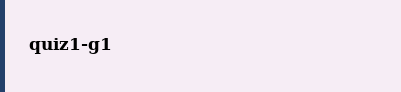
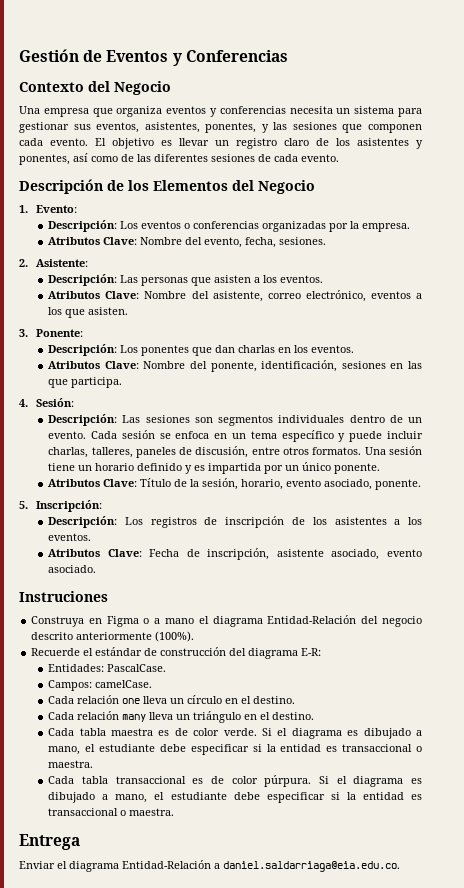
[29,38,112,54] quiz1-g1 -> [19,49,288,66] [19,81,171,95] [19,106,423,117] [19,122,422,133] [19,138,423,149] [19,153,339,165] [19,179,315,194] [19,205,78,213] [48,220,411,232] [48,237,327,248] [19,259,89,267] [48,274,324,286] [48,290,422,302] [48,307,129,318] [19,329,84,337] [48,344,355,356] [48,360,422,372] [48,377,123,388] [19,398,75,407] [48,414,422,426] [48,430,423,442] [48,446,423,458] [48,462,381,474] [48,478,422,490] [19,500,103,512] [48,516,423,528] [48,533,92,541] [48,548,422,560] [48,565,97,573] [19,591,108,602] [31,615,422,627] [31,631,195,642] [31,647,322,659] [48,664,167,672] [48,680,153,691] [48,695,296,704] [48,711,315,723] [48,728,422,739] [48,744,423,755] [48,760,94,768] [48,775,423,787] [48,792,422,803] [48,808,175,816] [19,834,80,850] [19,860,400,872] Gestión de Eventos y Conferencias // Contexto del Negocio // Una empresa que organiza eventos y conferencias necesita un sistema para gestionar sus eventos, asistentes, ponentes, y las sesiones que componen cada evento. El objetivo es llevar un registro claro de los asistentes y ponentes, así como de las diferentes sesiones de cada evento. // Descripción de los Elementos del Negocio // 1. Evento: // Descripción: Los eventos o conferencias organizadas por la empresa. // Atributos Clave: Nombre del evento, fecha, sesiones. // 2. Asistente: // Descripción: Las personas que asisten a los eventos. // Atributos Clave: Nombre del asistente, correo electrónico, eventos a los que asisten. // 3. Ponente: // Descripción: Los ponentes que dan charlas en los eventos. // Atributos Clave: Nombre del ponente, identificación, sesiones en las que participa. // 4. Sesión: // Descripción: Las sesiones son segmentos individuales dentro de un evento. Cada sesión se enfoca en un tema específico y puede incluir charlas, talleres, paneles de discusión, entre otros formatos. Una sesión tiene un horario definido y es impartida por un único ponente. // Atributos Clave: Título de la sesión, horario, evento asociado, ponente. // 5. Inscripción: // Descripción: Los registros de inscripción de los asistentes a los eventos. // Atributos Clave: Fecha de inscripción, asistente asociado, evento asociado. // Instruciones // Construya en Figma o a mano el diagrama Entidad-Relación del negocio descrito anteriormente (100%). // Recuerde el estándar de construcción del diagrama E-R: // Entidades: PascalCase. // Campos: camelCase. // Cada relación one lleva un círculo en el destino. // Cada relación many lleva un triángulo en el destino. // Cada tabla maestra es de color verde. Si el diagrama es dibujado a mano, el estudiante debe especificar si la entidad es transaccional o maestra. // Cada tabla transaccional es de color púrpura. Si el diagrama es dibujado a mano, el estudiante debe especificar si la entidad es transaccional o maestra. // Entrega // Enviar el diagrama Entidad-Relación a daniel.saldarriaga@eia.edu.co.

